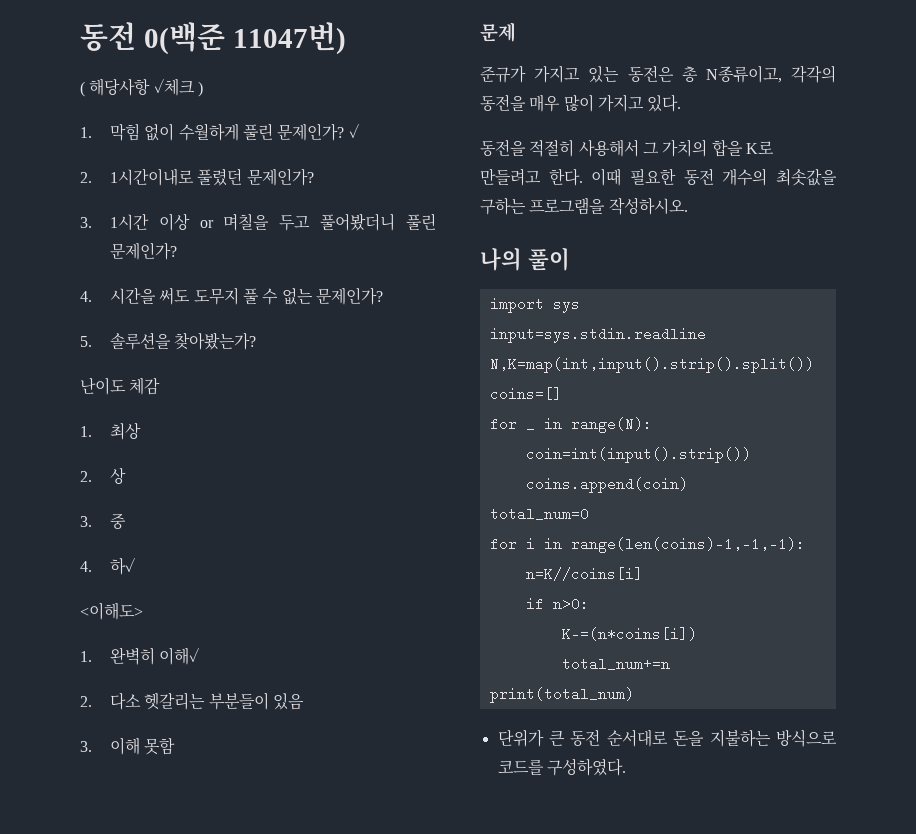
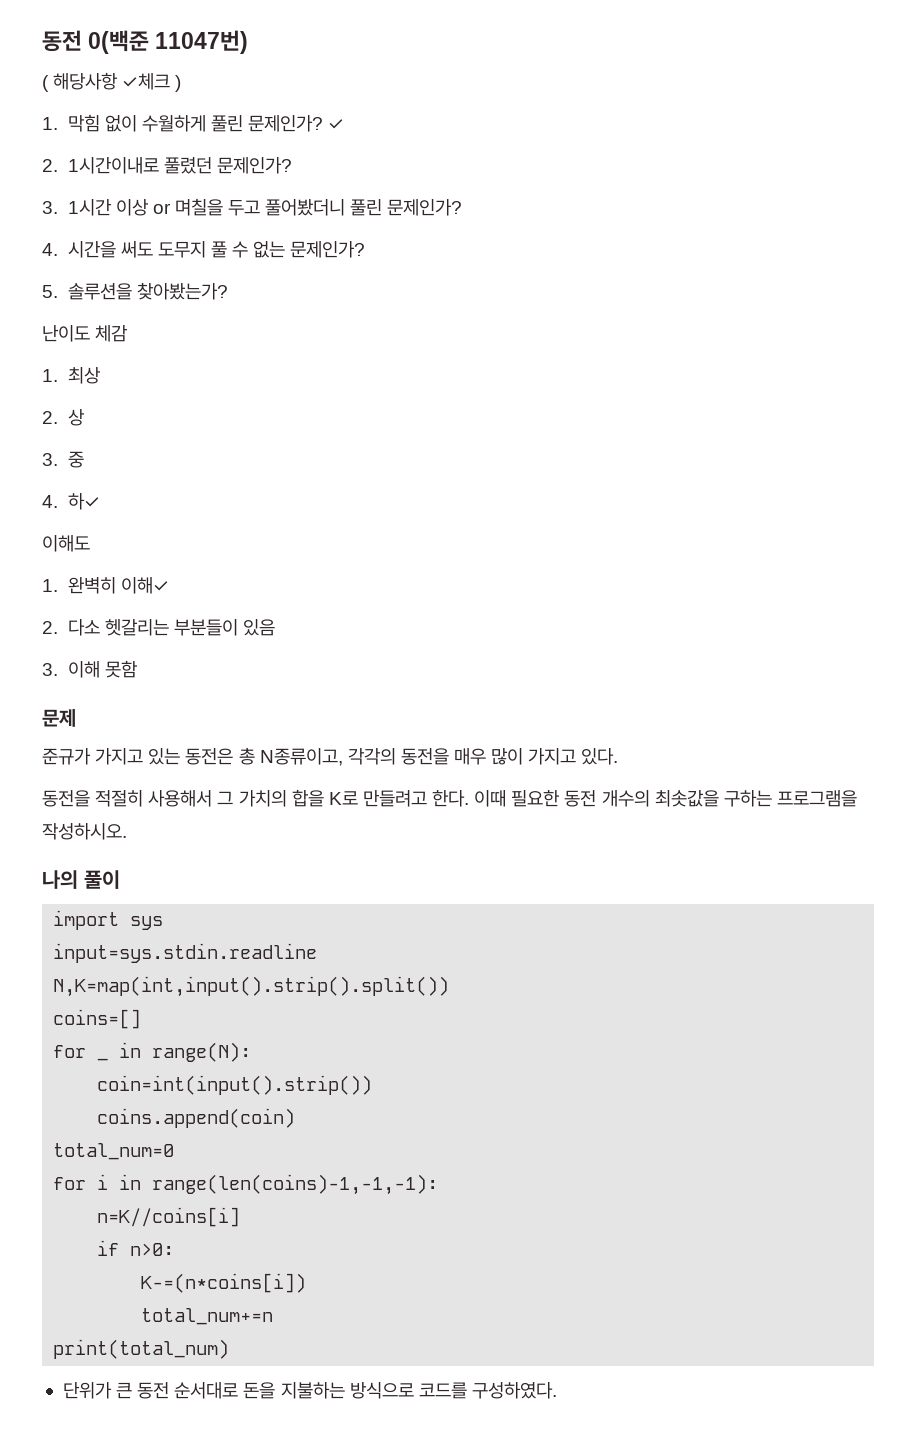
[80,602,143,620] <이해도> -> [42,535,90,552] 이해도

